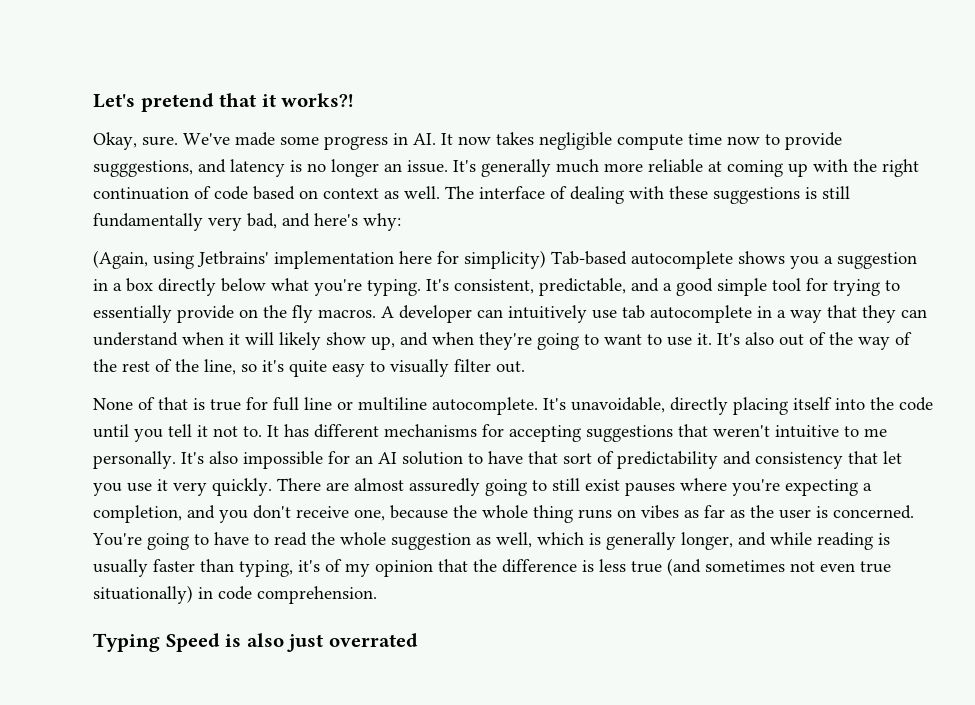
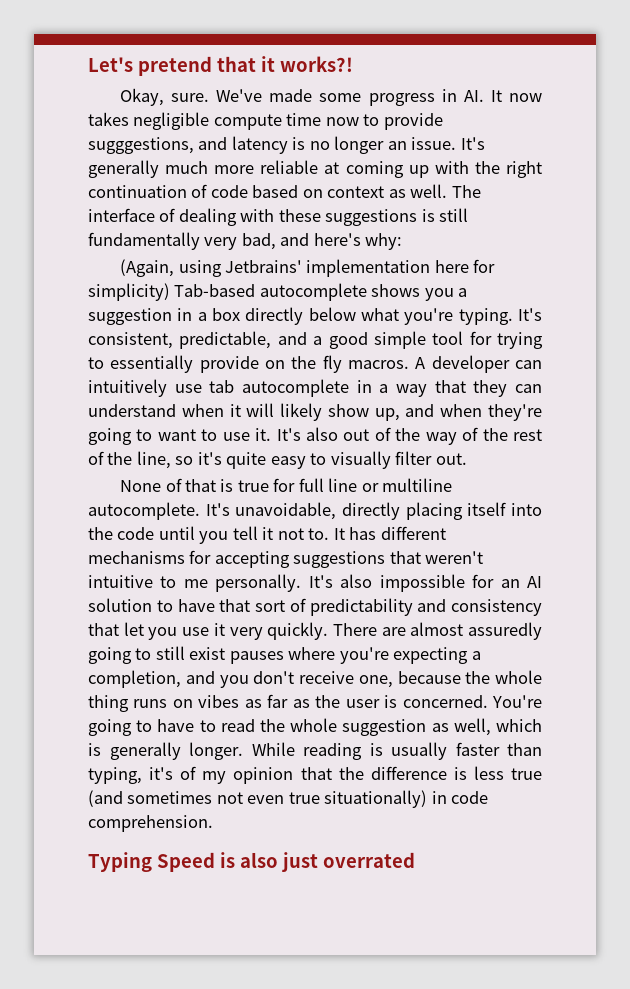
[681,532,812,550] longer, and while -> [189,742,295,760] longer. While

